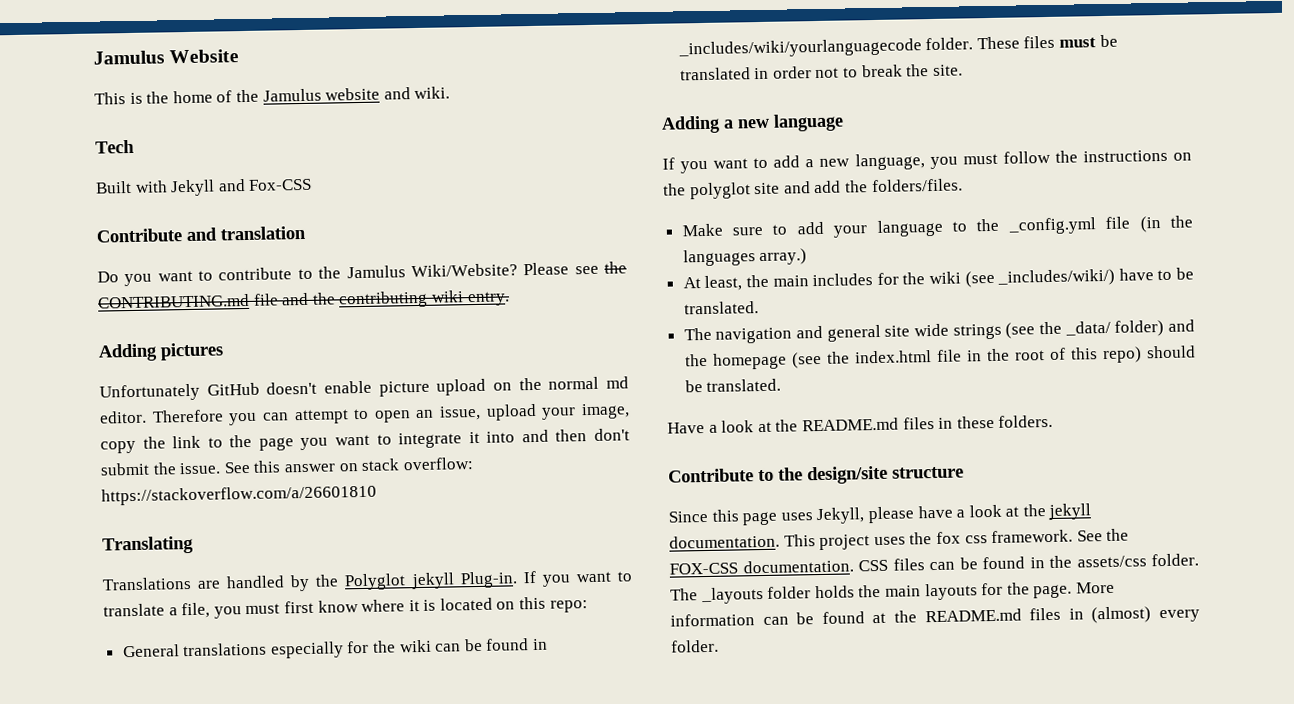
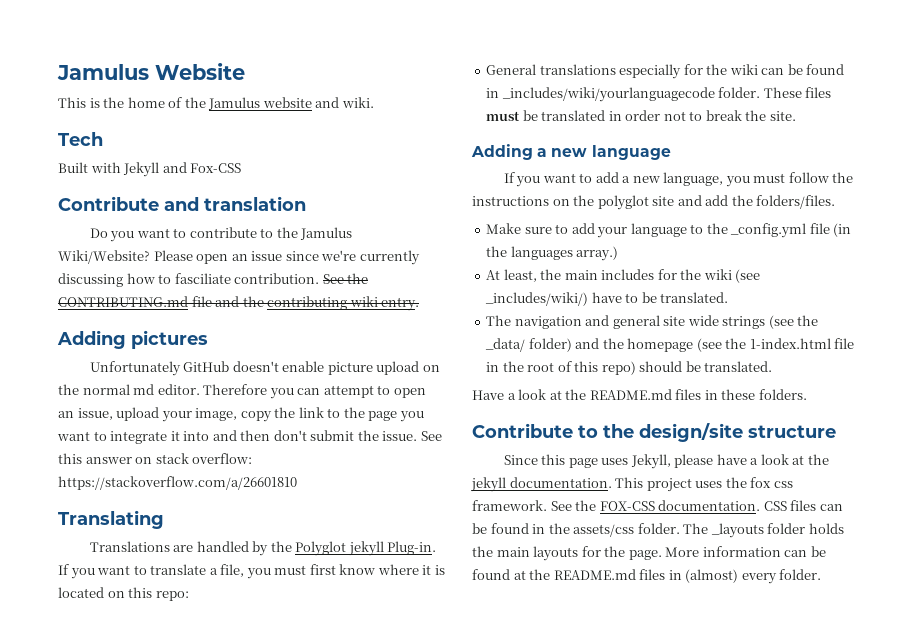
[574,265,599,275] see -> [196,250,420,265] [58,273,344,287] open an issue since we're currently discussing how to fasciliate contribution. See
[854,350,932,364] index.html -> [749,338,831,349] 1-index.html

